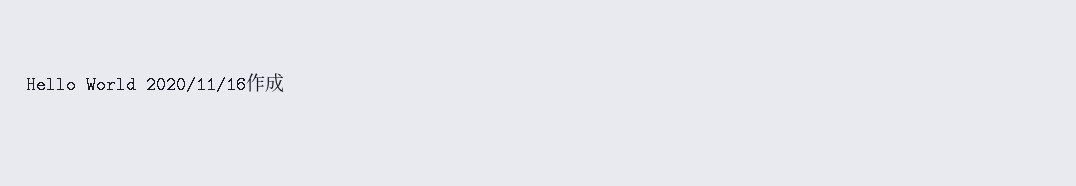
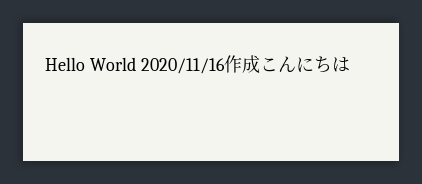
(284, 83) none -> [259,56,350,73] こんにちは

